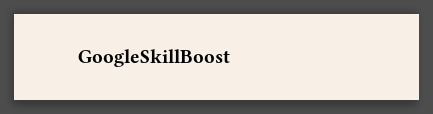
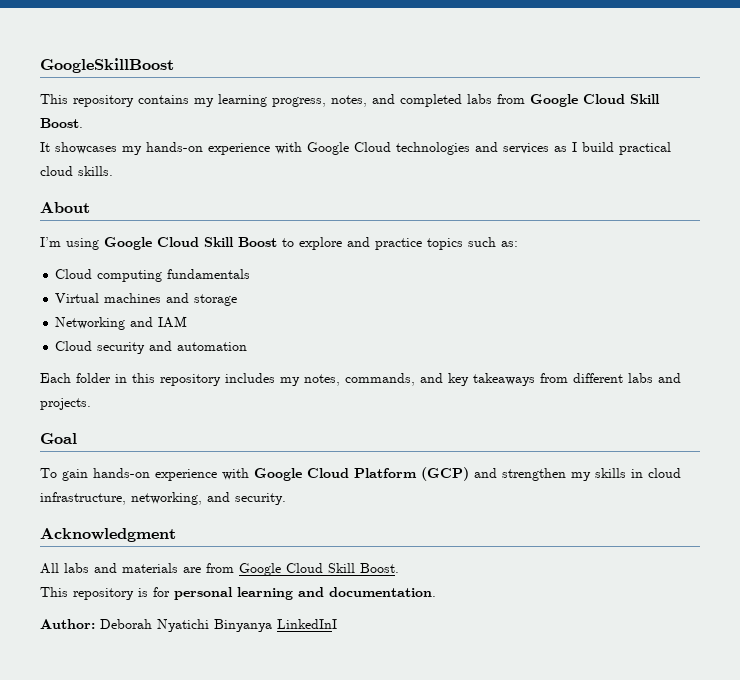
(230, 58) none -> [40,94,660,107] [40,118,83,128] [40,142,671,155] [40,166,113,176] [40,202,90,213] [40,237,518,250] [55,269,251,282] [55,293,238,306] [55,316,188,330] [55,341,248,354] [40,373,681,386] [40,398,91,410] [40,433,77,444] [40,467,681,481] [40,492,286,505] [40,528,176,542] [40,563,399,576] [40,587,436,600] [40,619,337,632] // This repository contains my learning progress, notes, and completed labs from Google Cloud Skill Boost. // It showcases my hands-on experience with Google Cloud technologies and services as I build practical cloud skills. // About // I’m using Google Cloud Skill Boost to explore and practice topics such as: // Cloud computing fundamentals // Virtual machines and storage // Networking and IAM // Cloud security and automation // Each folder in this repository includes my notes, commands, and key takeaways from different labs and projects. // Goal // To gain hands-on experience with Google Cloud Platform (GCP) and strengthen my skills in cloud infrastructure, networking, and security. // Acknowledgment // All labs and materials are from Google Cloud Skill Boost. // This repository is for personal learning and documentation. // Author: Deborah Nyatichi Binyanya LinkedInI

